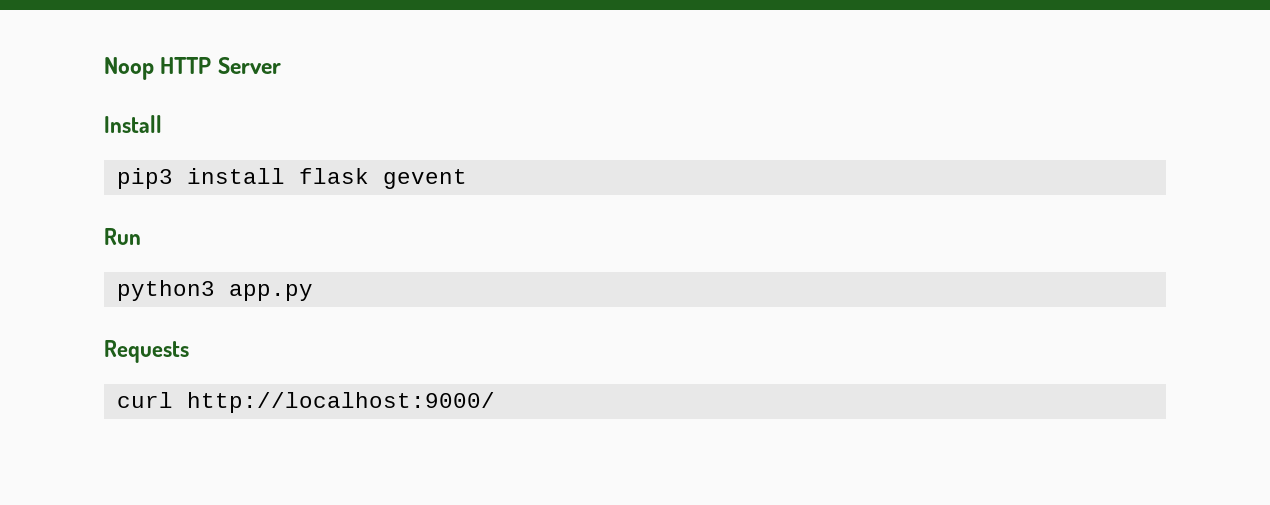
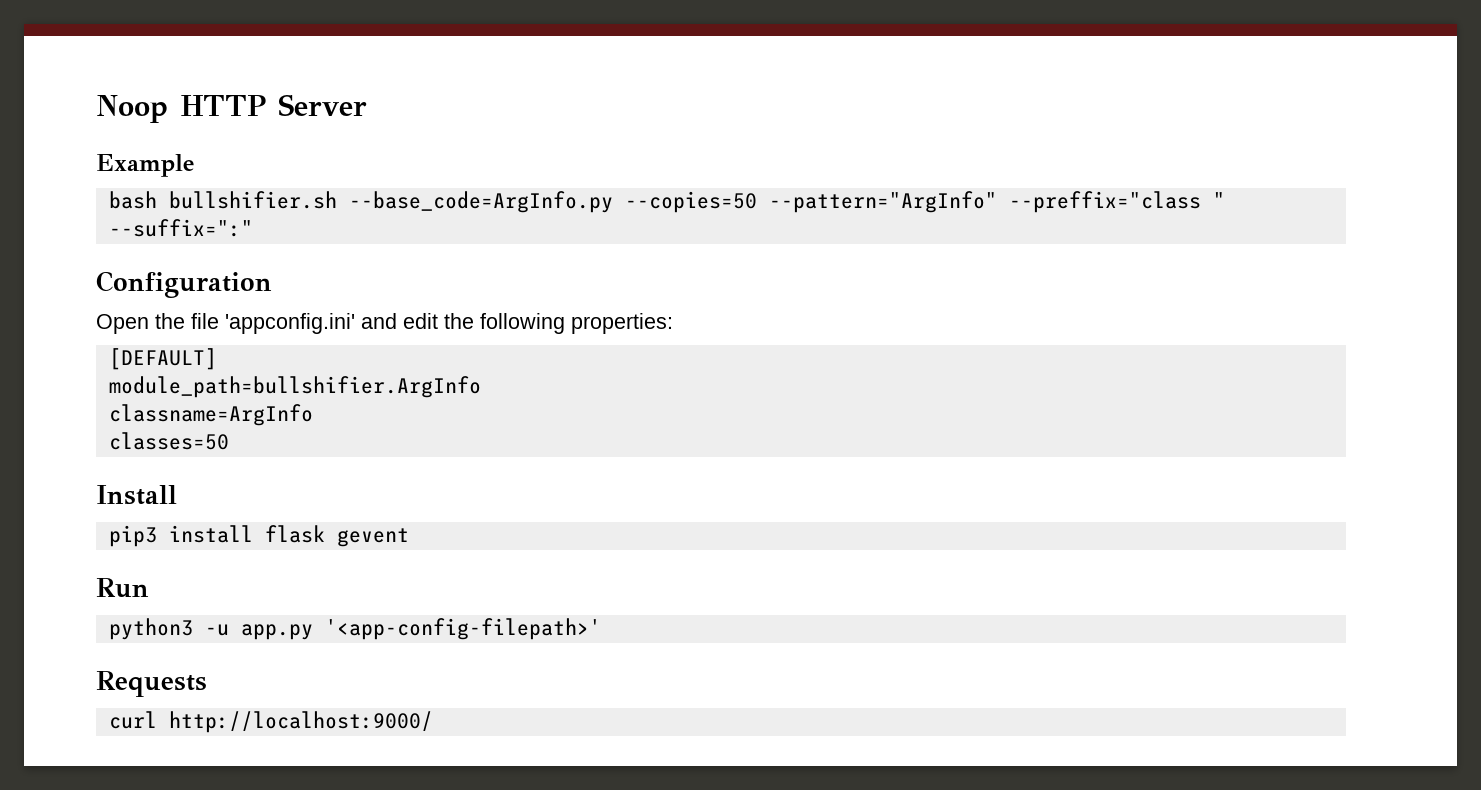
(281, 65) none -> [96,154,194,177] [108,191,1225,213] [108,219,253,237] [96,271,272,298] [96,313,673,334] [108,348,217,370] [108,376,481,398] [108,404,313,426] [108,432,229,450] // Example // bash bullshifier.sh --base_code=ArgInfo.py --copies=50 --pattern="ArgInfo" --preffix="class " --suffix=":" // Configuration // Open the file 'appconfig.ini' and edit the following properties: // [DEFAULT] // module_path=bullshifier.ArgInfo // classname=ArgInfo // classes=50
(215, 290) none -> [204,624,229,636] -u
(313, 292) none -> [324,618,601,640] '<app-config-filepath>'

